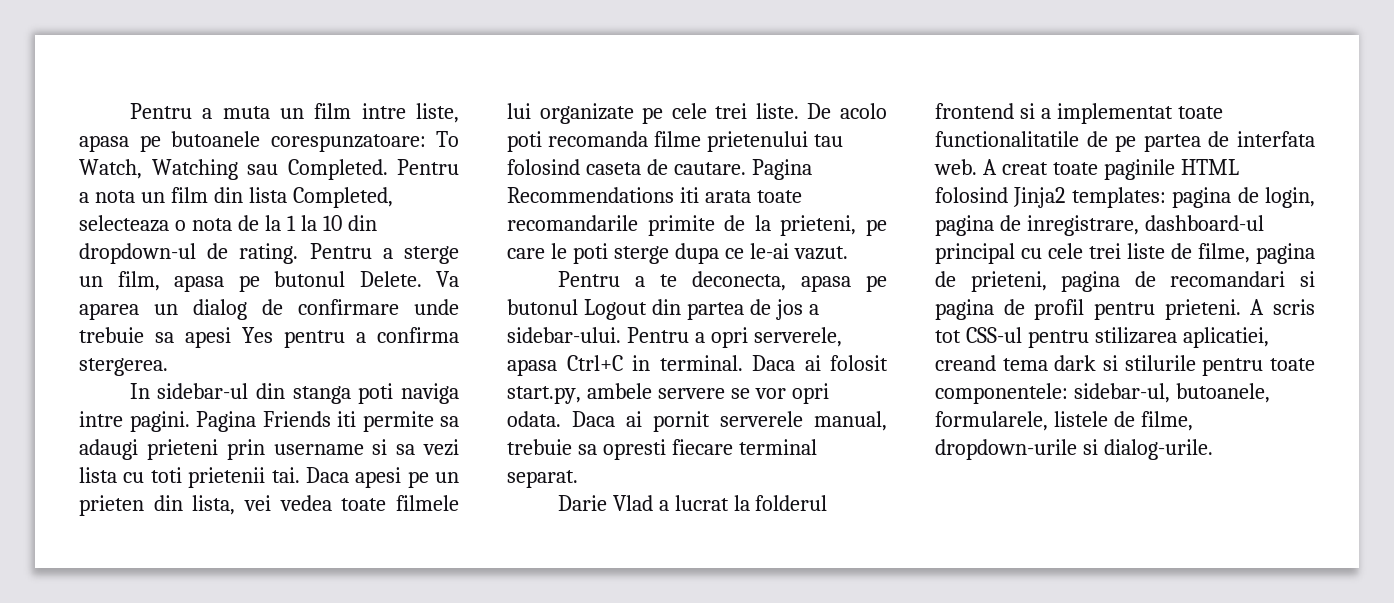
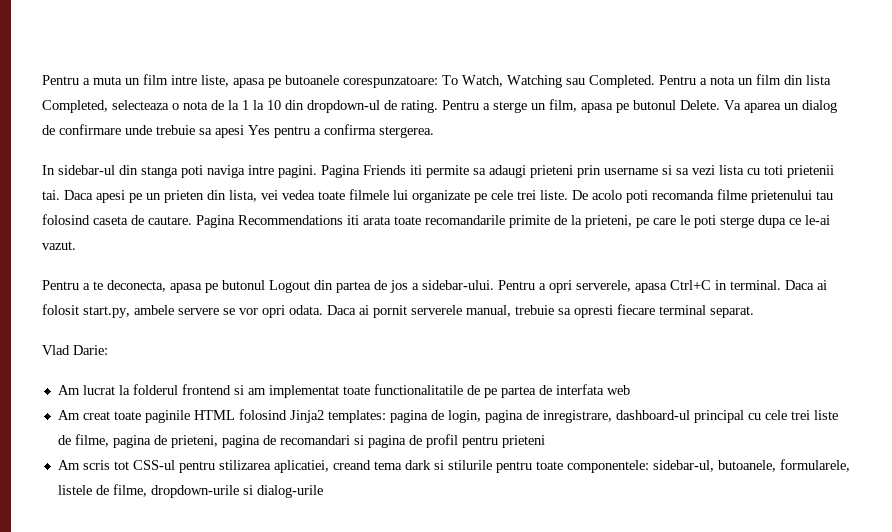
[557,495,669,511] Darie Vlad a -> [42,345,108,355] [57,385,80,395] Vlad Darie: // Am
[1040,108,1051,119] a -> [247,388,266,395] am
[934,159,997,175] web. A -> [606,385,630,395] [57,410,80,420] web // Am
[1164,299,1265,320] prieteni. A -> [501,435,545,448] [57,460,80,470] prieteni // Am
[1103,439,1213,460] dialog-urile. -> [256,485,323,498] dialog-urile

